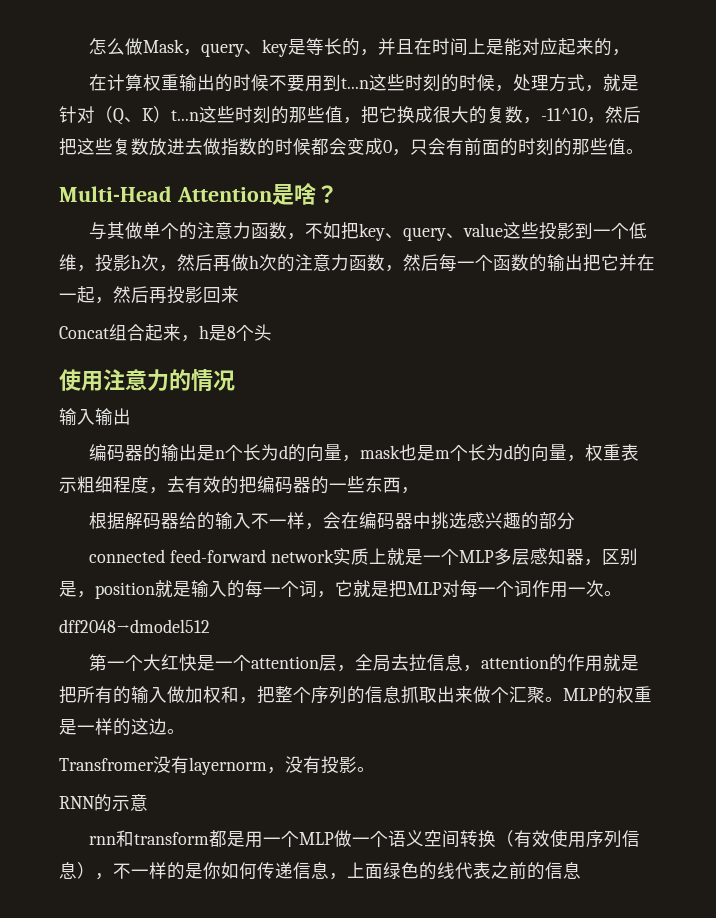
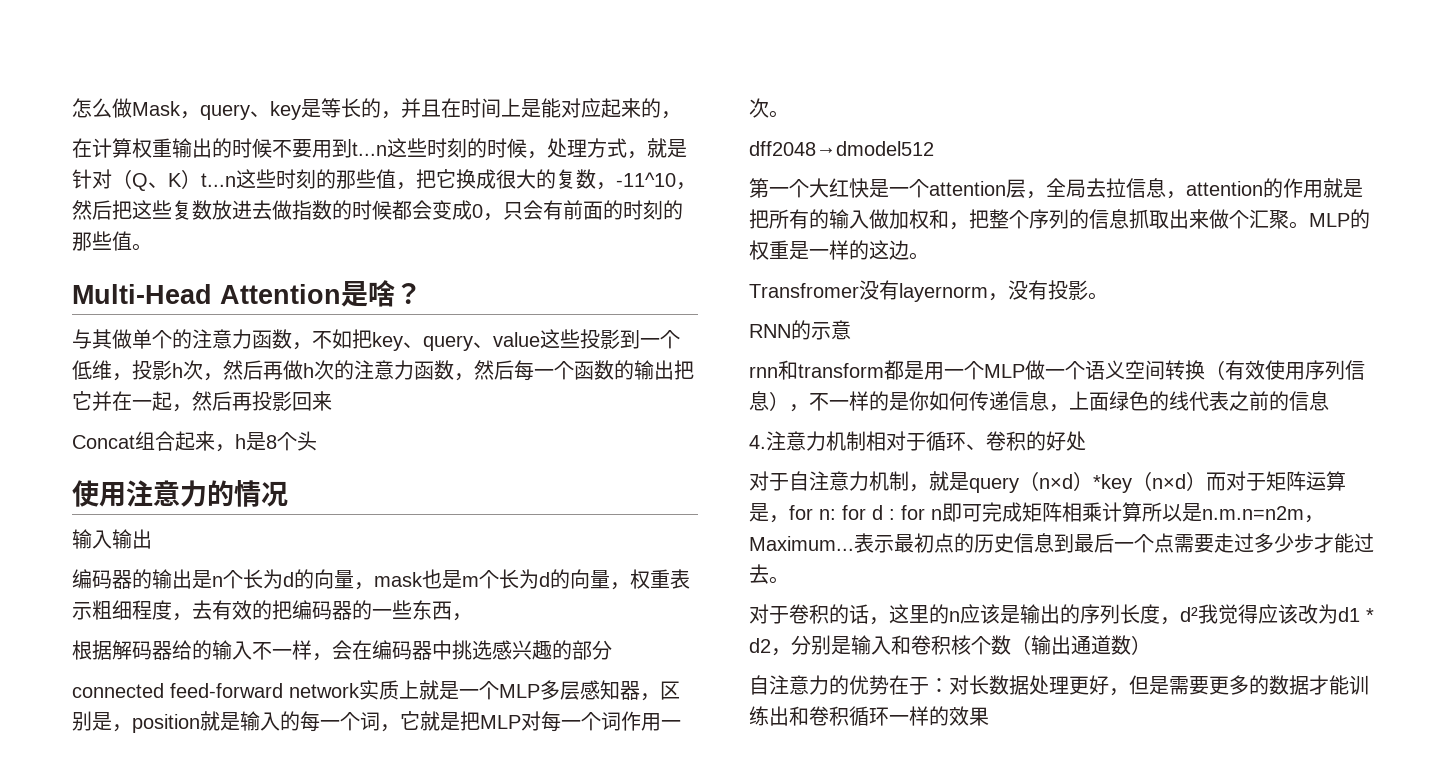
(581, 870) none -> [749,431,1086,451] [749,471,1346,493] [749,502,1324,523] [749,533,1374,553] [749,564,789,584] [749,604,1374,625] [749,635,1151,656] [749,675,1369,696] [749,706,989,726] // 4.注意力机制相对于循环、卷积的好处 // 对于自注意力机制，就是query（n×d）*key（n×d）而对于矩阵运算是，for n: for d : for n即可完成矩阵相乘计算所以是n.m.n=n2m，Maximum...表示最初点的历史信息到最后一个点需要走过多少步才能过去。 // 对于卷积的话，这里的n应该是输出的序列长度，d²我觉得应该改为d1 * d2，分别是输入和卷积核个数（输出通道数） // 自注意力的优势在于：对长数据处理更好，但是需要更多的数据才能训练出和卷积循环一样的效果

